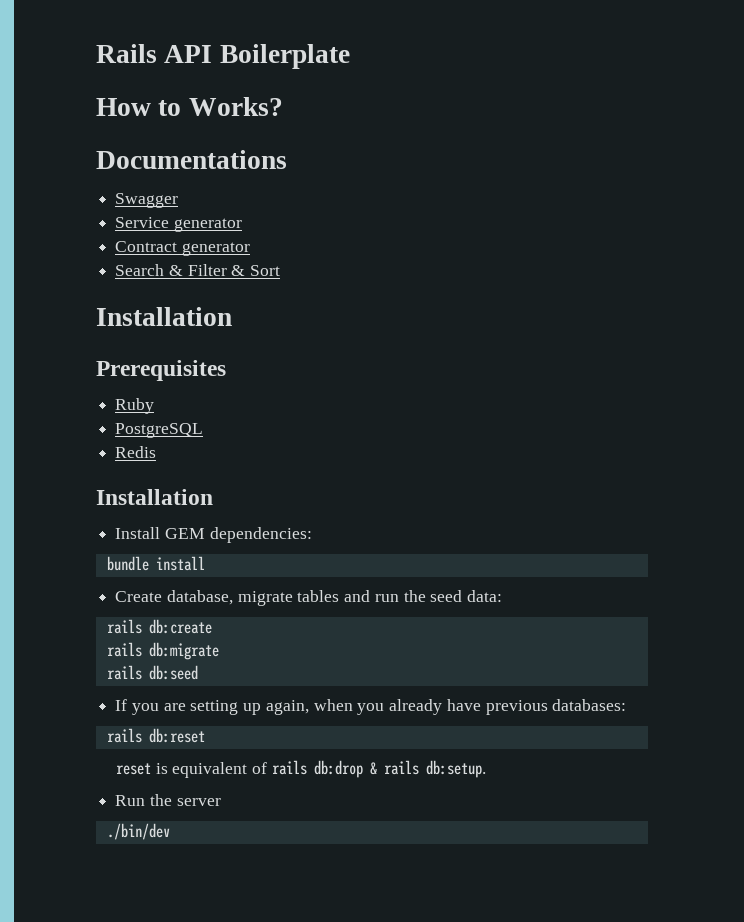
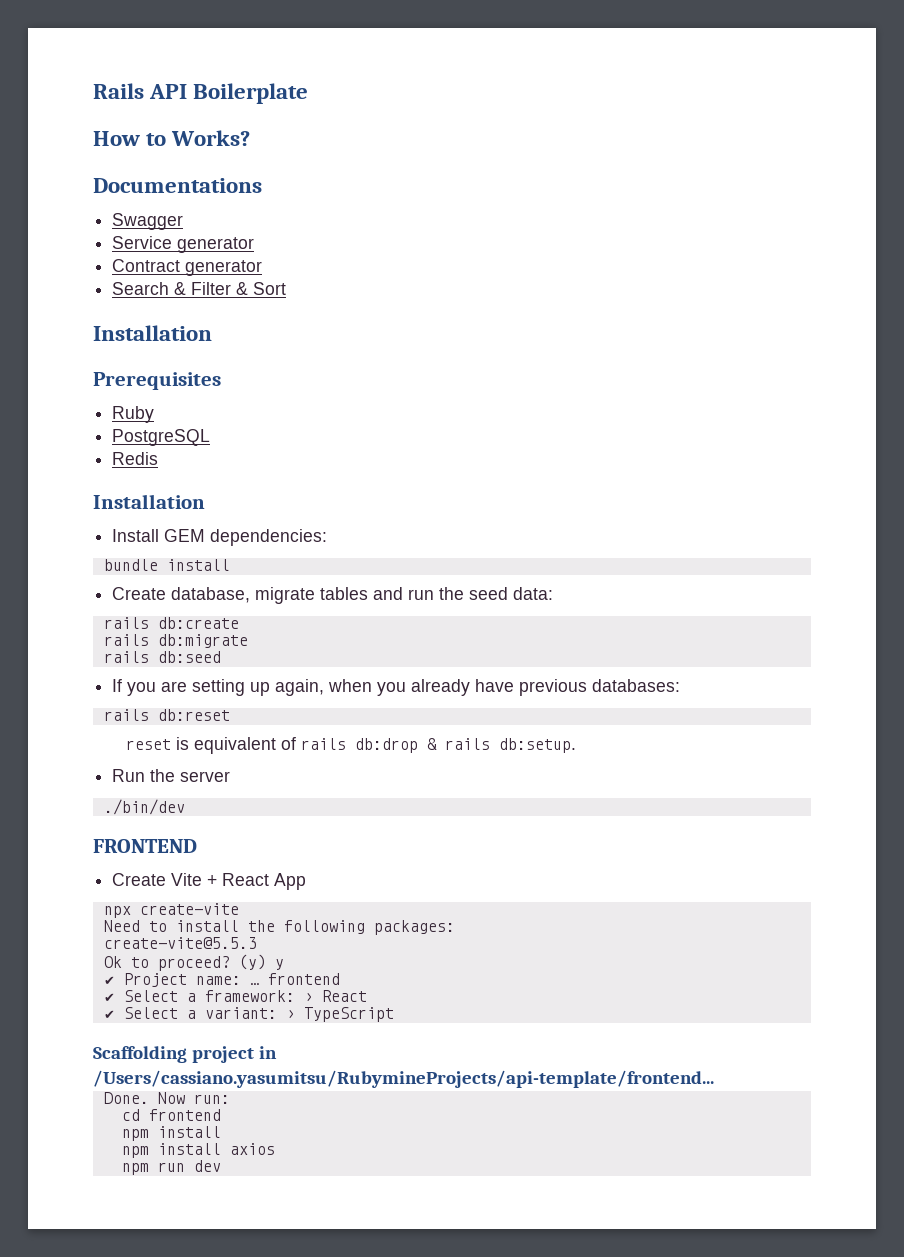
(170, 831) none -> [93,839,197,853] [112,873,307,890] [103,903,239,918] [103,920,455,935] [103,937,257,949] [103,954,284,971] [103,973,340,987] [103,990,367,1002] [103,1007,394,1022] [93,1046,278,1063] [93,1070,714,1088] [103,1092,230,1104] [121,1109,221,1121] [121,1126,221,1141] [121,1143,275,1158] [121,1160,221,1175] // FRONTEND // Create Vite + React App // npx create-vite // Need to install the following packages: // create-vite@5.5.3 // Ok to proceed? (y) y // ✔ Project name: … frontend // ✔ Select a framework: › React // ✔ Select a variant: › TypeScript // Scaffolding project in /Users/cassiano.yasumitsu/RubymineProjects/api-template/frontend... // Done. Now run: // cd frontend // npm install // npm install axios // npm run dev

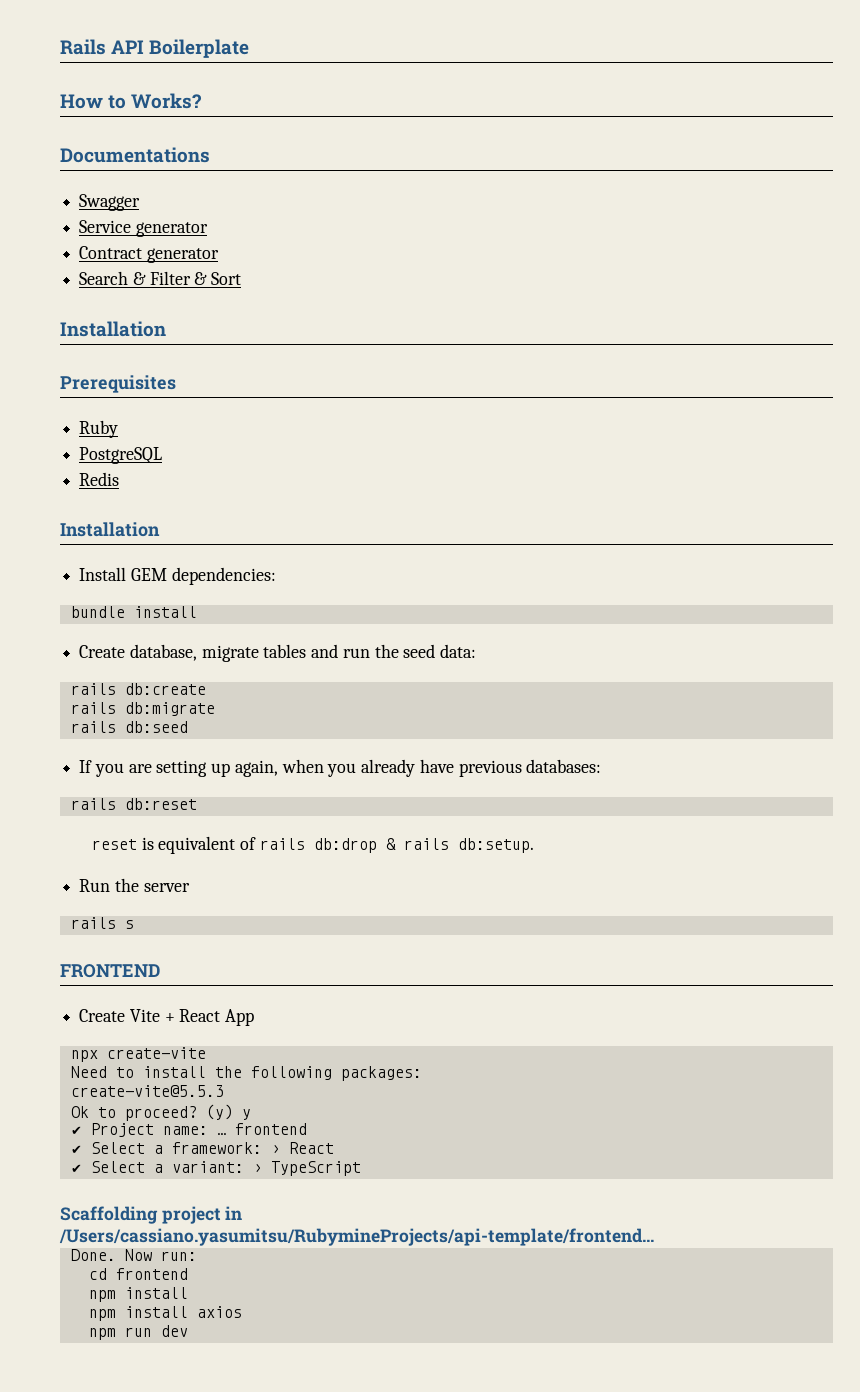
[103,799,185,815] ./bin/dev -> [70,917,134,929] rails s

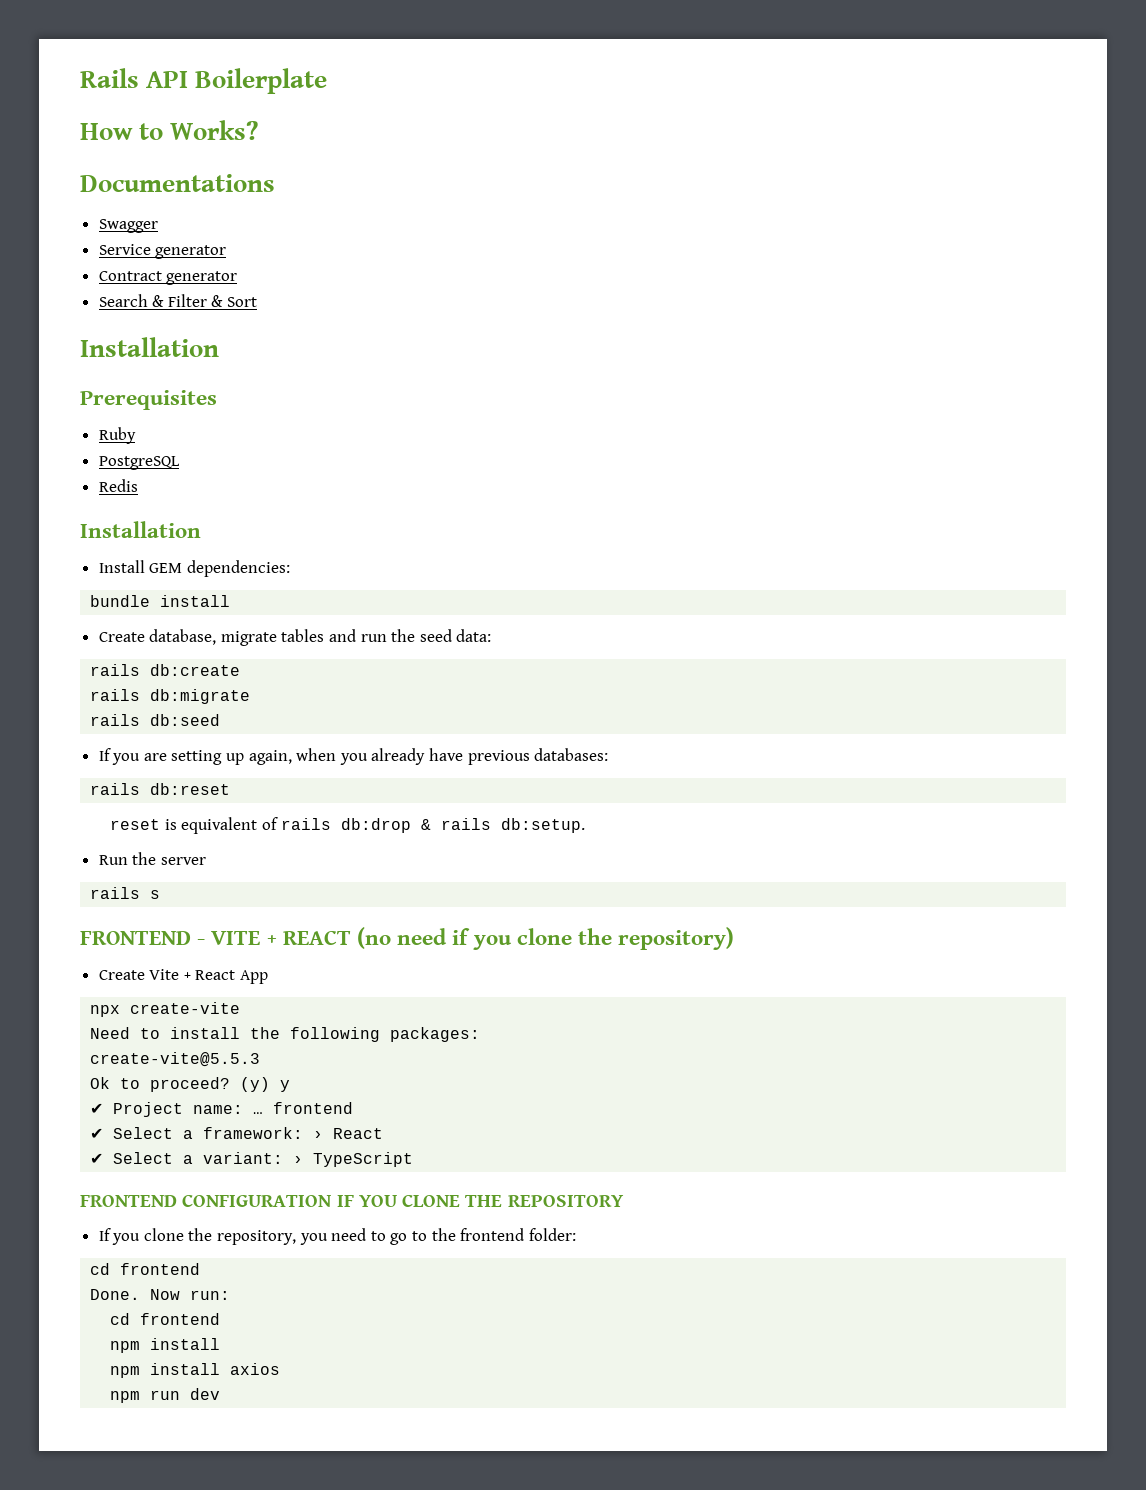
(160, 971) none -> [197,927,735,950] - VITE + REACT (no need if you clone the repository)
[60,1206,243,1224] [59,1228,654,1246] Scaffolding project in /Users/cassiano.yasumitsu/RubymineProjects/api-template/frontend... -> [80,1194,624,1207] [98,1228,576,1245] [90,1263,201,1275] FRONTEND CONFIGURATION IF YOU CLONE THE REPOSITORY // If you clone the repository, you need to go to the frontend folder: // cd frontend

